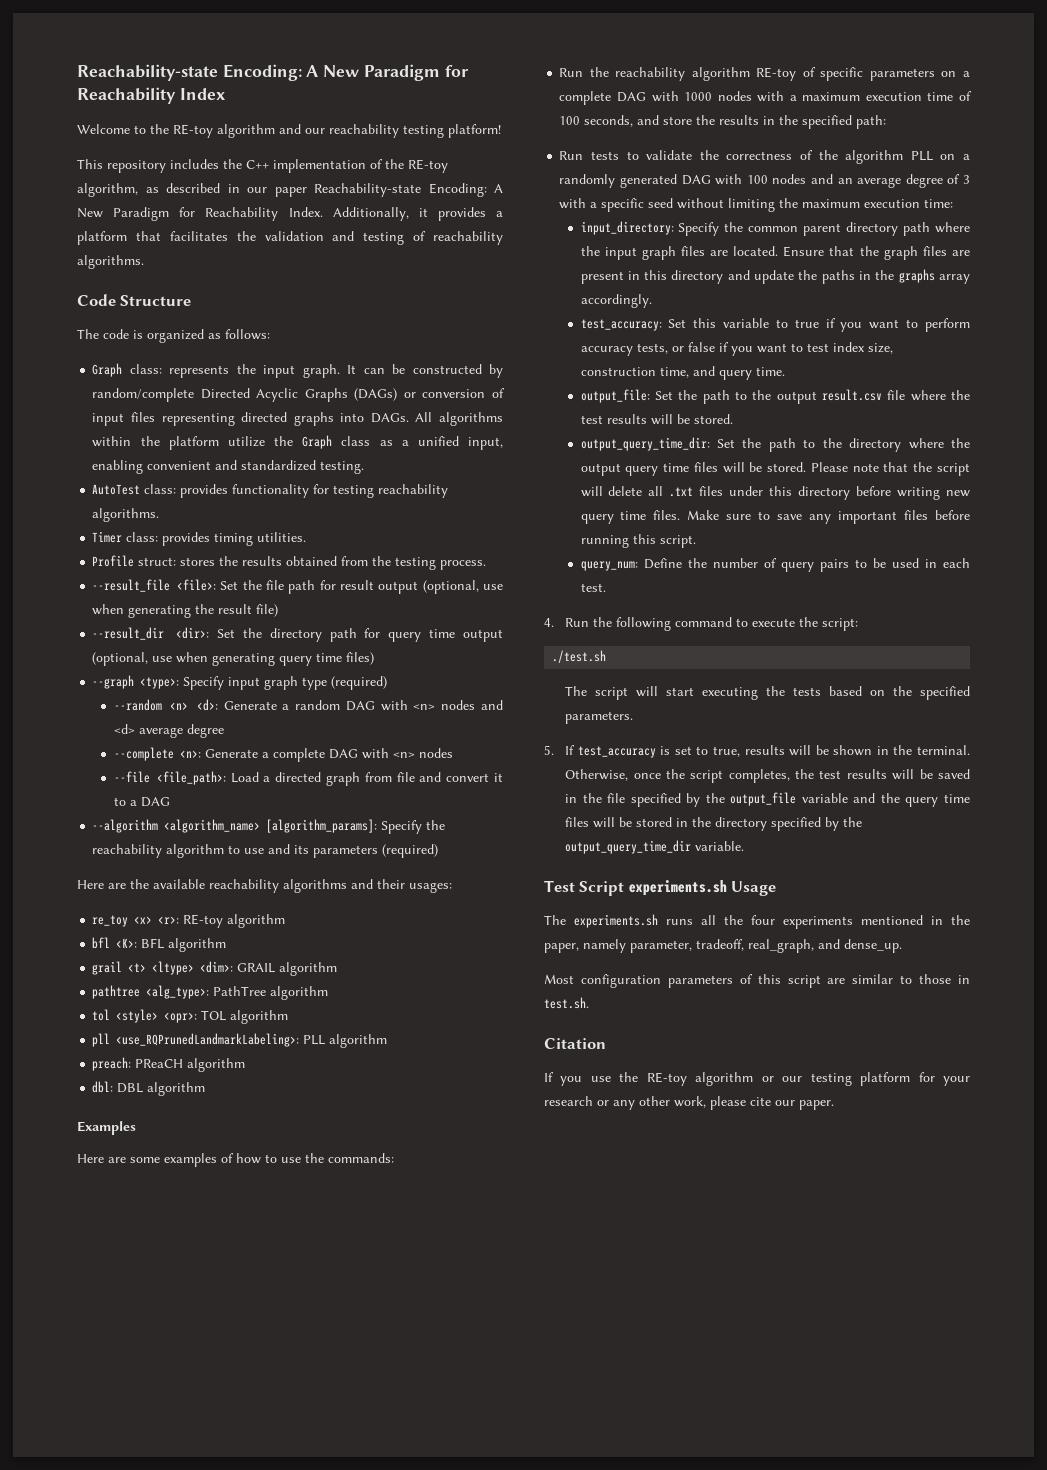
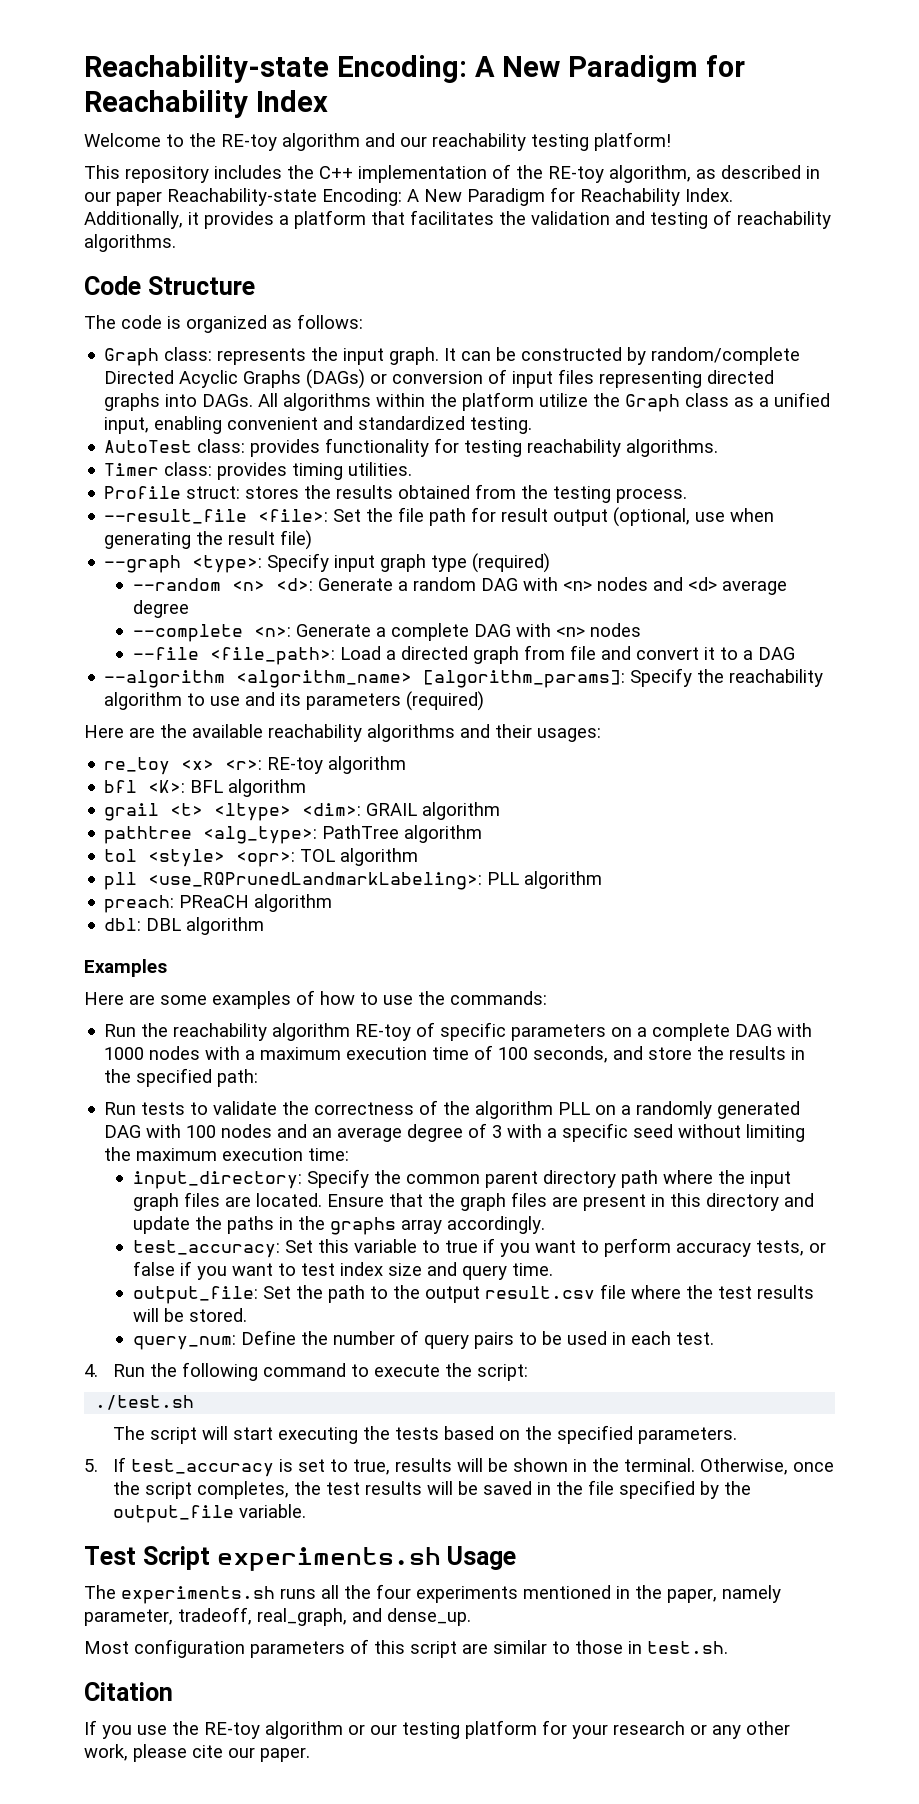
[92,627,503,642] [92,652,375,666] // --result_dir <dir>: Set the directory path for query time output (optional, use when generating query time files) -> (313, 540) none
[867,343,893,354] [580,367,689,378] size, construction time, -> [388,1263,423,1276] size
[580,437,970,452] [580,462,970,476] [580,486,970,500] [580,510,970,524] [580,534,696,548] // output_query_time_dir: Set the path to the directory where the output query time files will be stored. Please note that the script will delete all .txt files under this directory before writing new query time files. Make sure to save any important files before running this script. -> (248, 1315) none
[801,793,970,807] [565,817,863,831] [565,840,692,854] variable and the query time files will be stored in the directory specified by the output_query_time_dir -> (234, 1514) none

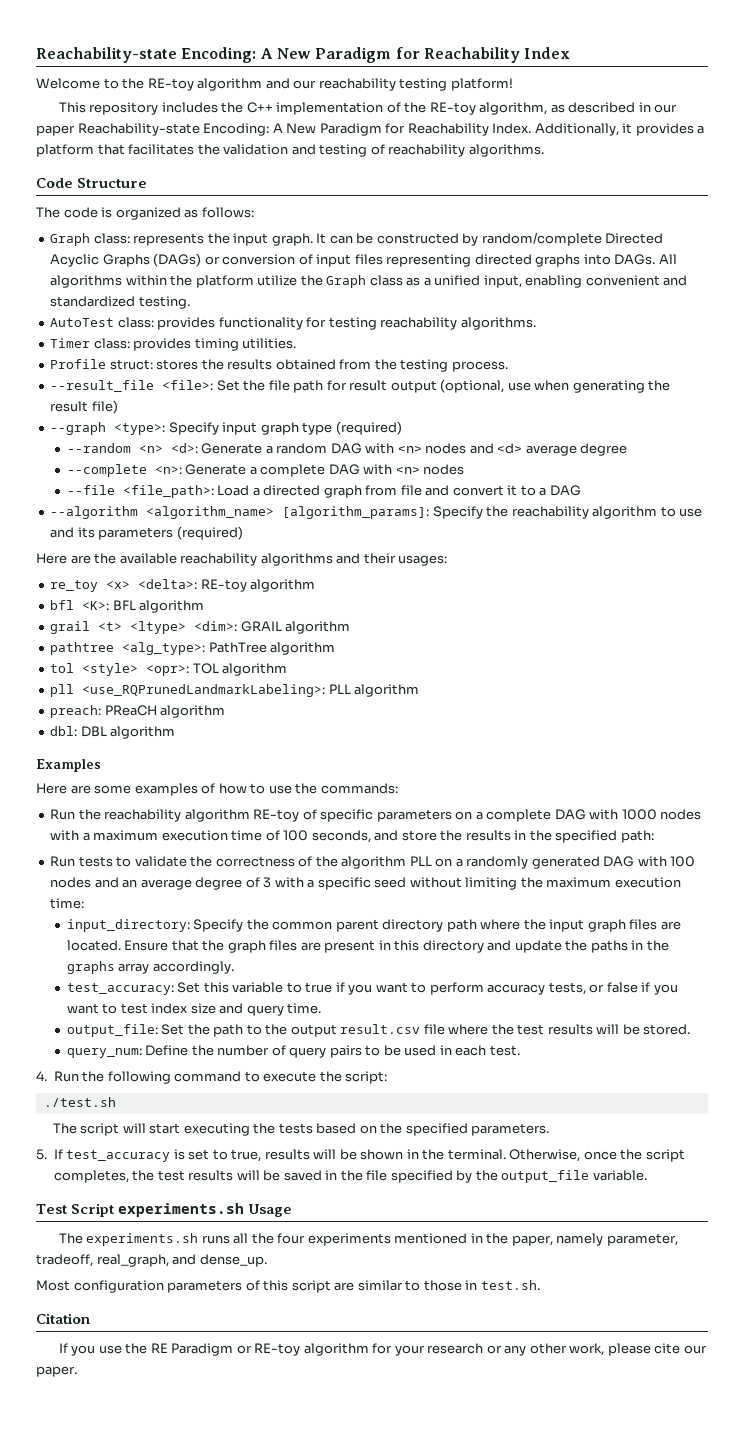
[225,759,263,770] <r>: -> [138,579,198,589] <delta>:
[204,1720,537,1739] RE-toy algorithm or our testing platform -> [150,1343,369,1356] RE Paradigm or RE-toy algorithm

